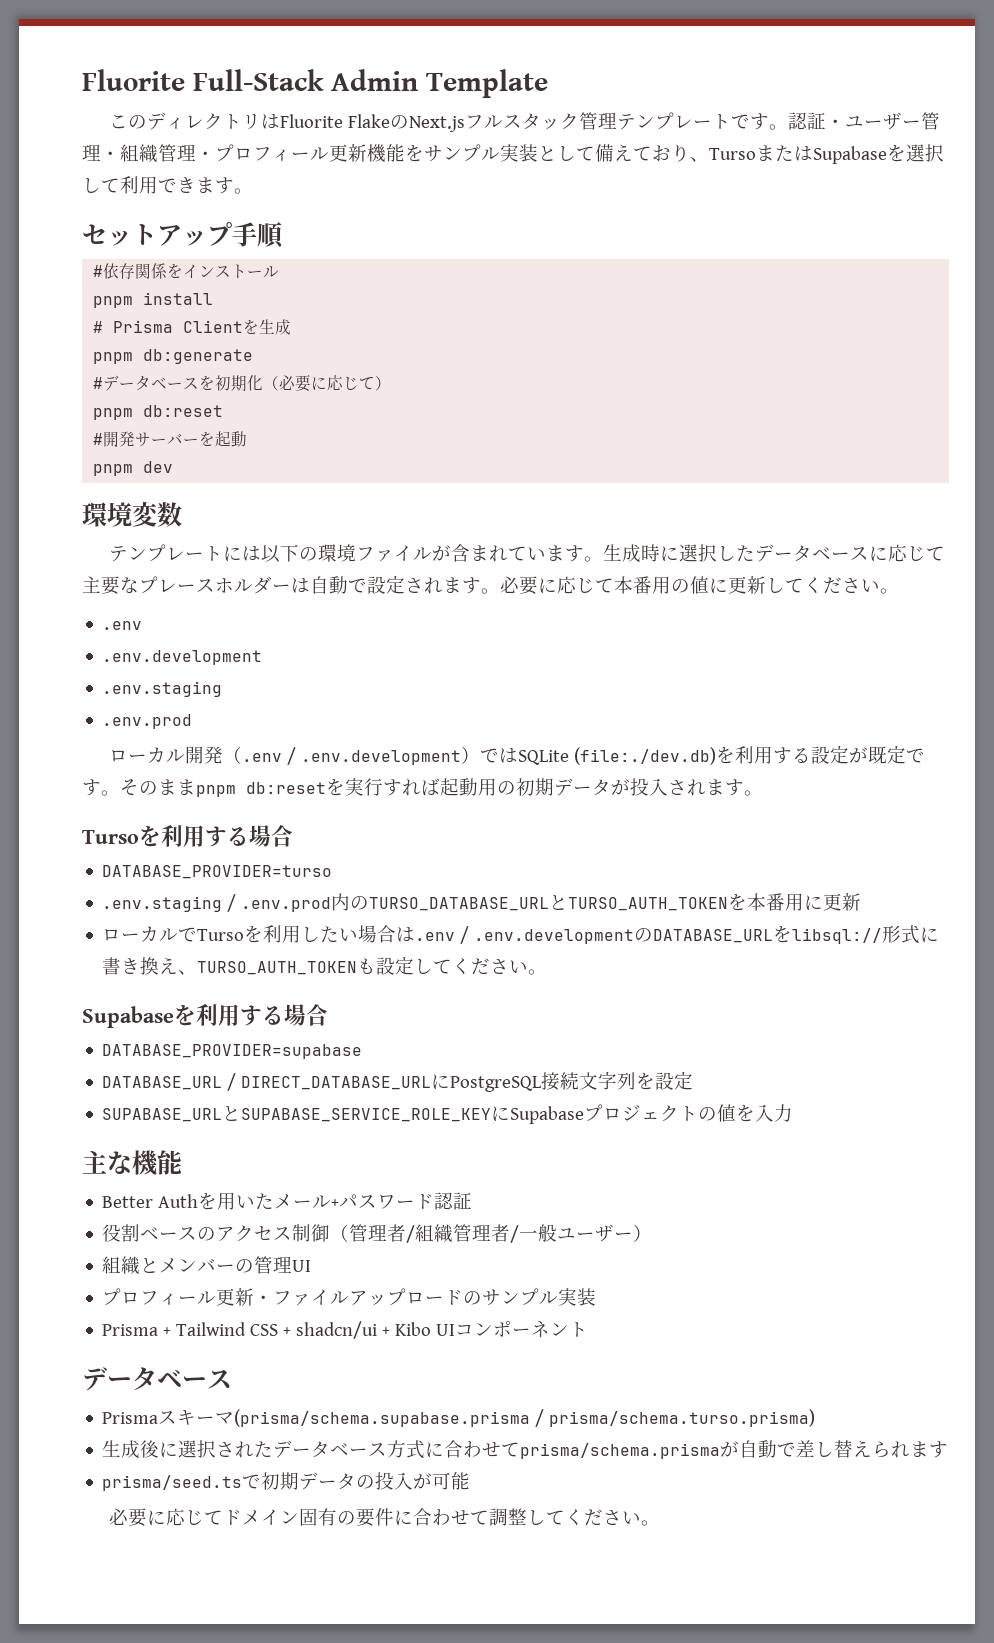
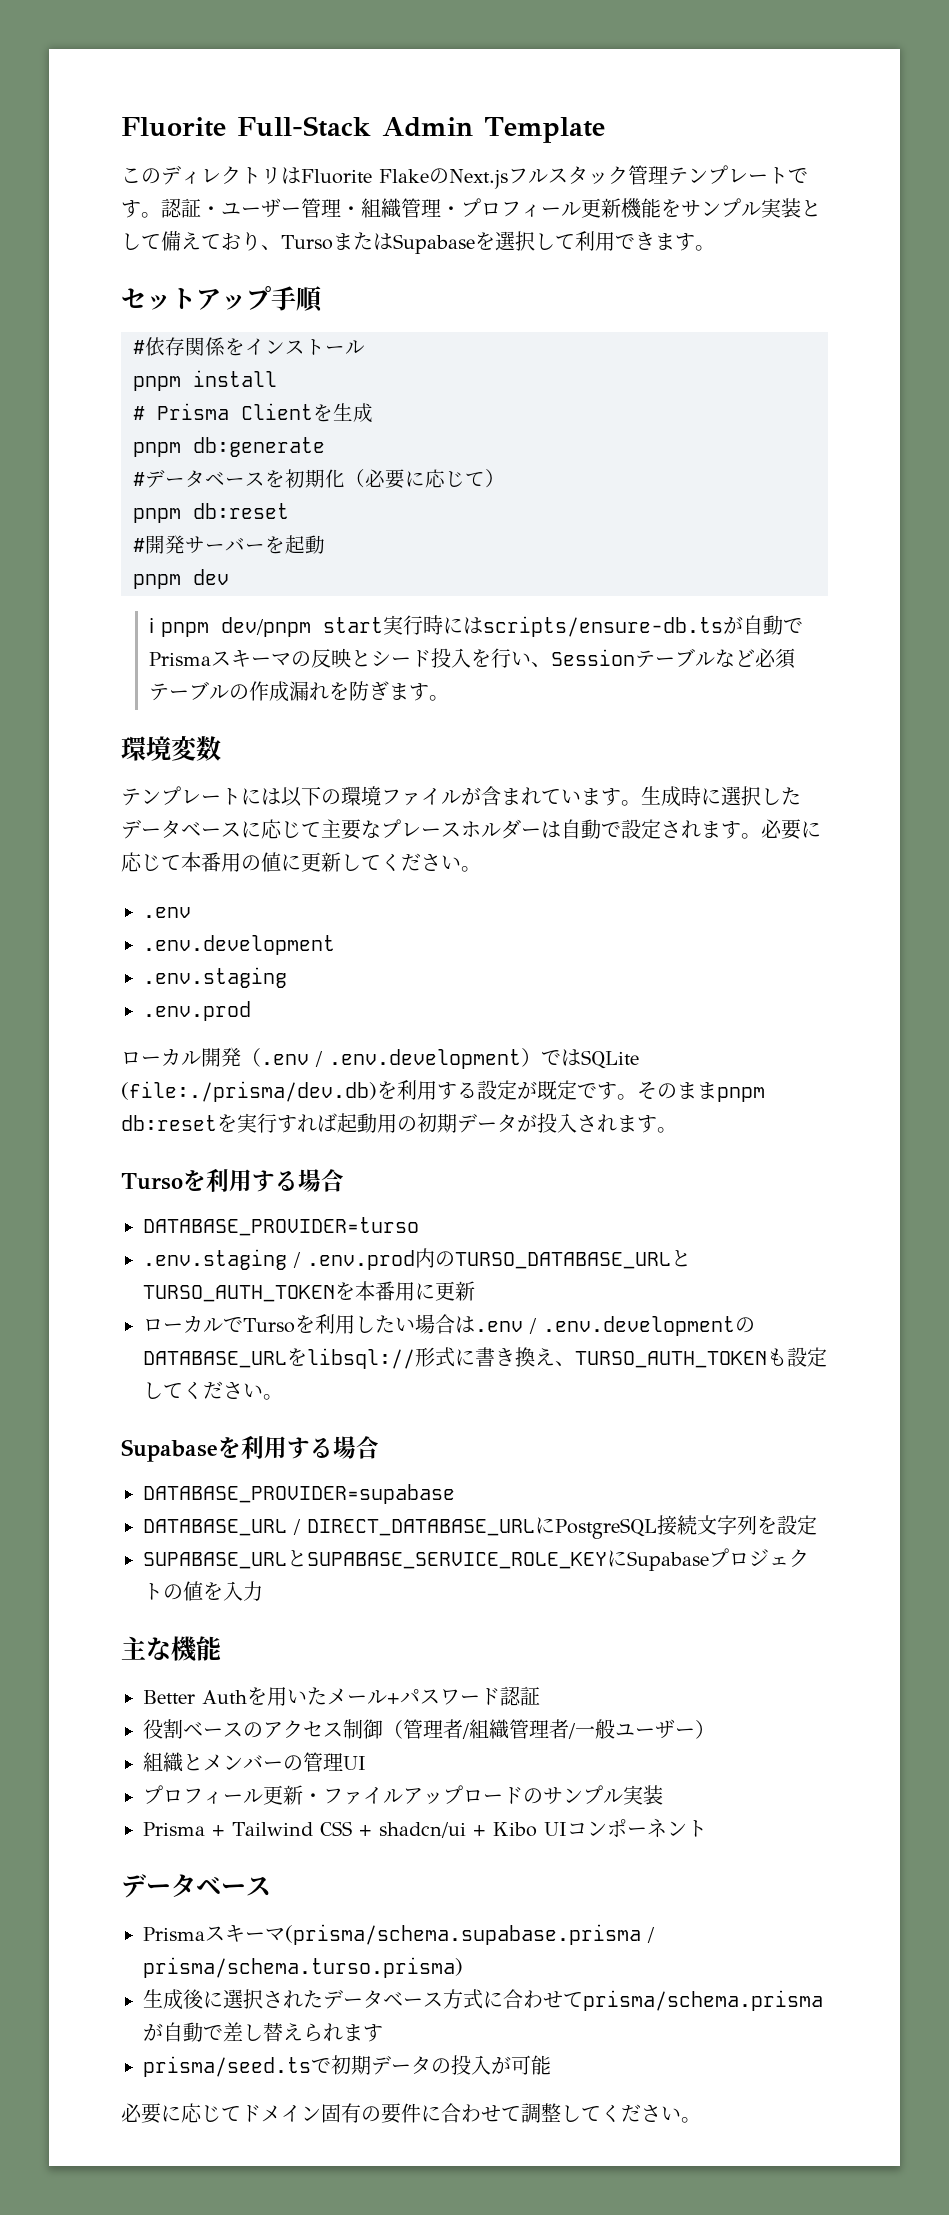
(174, 467) none -> [149,615,804,637] [149,648,796,669] [149,681,450,702] // ℹ pnpm dev/pnpm start実行時にはscripts/ensure-db.tsが自動でPrismaスキーマの反映とシード投入を行い、Sessionテーブルなど必須テーブルの作成漏れを防ぎます。
[574,747,717,765] (file:./dev.db) -> [121,1081,377,1102] (file:./prisma/dev.db)

